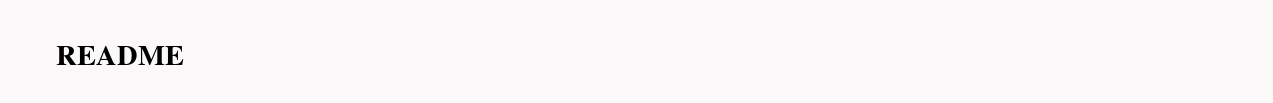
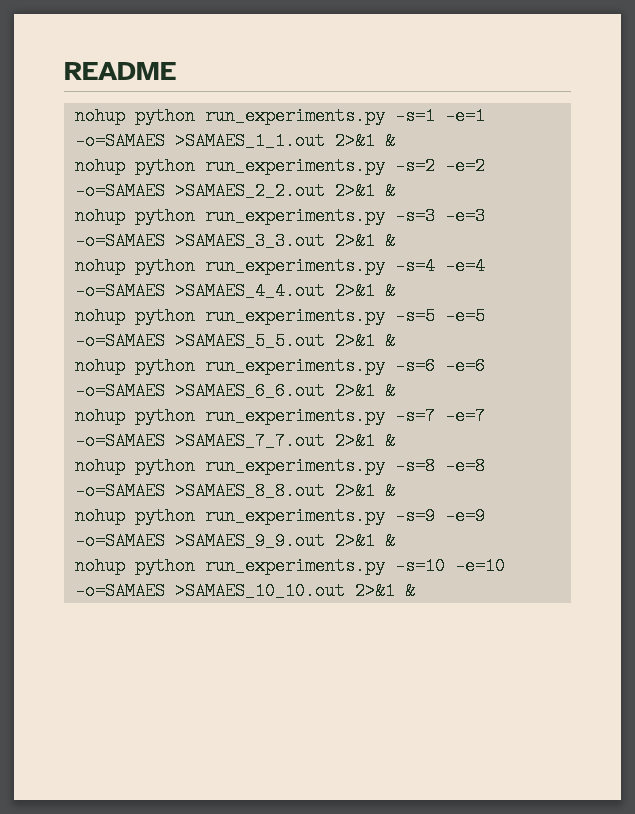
(184, 55) none -> [74,107,485,125] [74,132,395,150] [74,157,485,175] [74,182,395,200] [74,207,485,225] [74,232,395,250] [74,257,485,275] [74,282,395,300] [74,307,485,325] [74,332,395,350] [74,357,485,375] [74,382,395,400] [74,407,485,425] [74,432,395,450] [74,457,485,475] [74,482,395,500] [74,507,485,525] [74,532,395,550] [74,557,505,575] [74,582,415,600] // nohup python run_experiments.py -s=1 -e=1 -o=SAMAES >SAMAES_1_1.out 2>&1 & // nohup python run_experiments.py -s=2 -e=2 -o=SAMAES >SAMAES_2_2.out 2>&1 & // nohup python run_experiments.py -s=3 -e=3 -o=SAMAES >SAMAES_3_3.out 2>&1 & // nohup python run_experiments.py -s=4 -e=4 -o=SAMAES >SAMAES_4_4.out 2>&1 & // nohup python run_experiments.py -s=5 -e=5 -o=SAMAES >SAMAES_5_5.out 2>&1 & // nohup python run_experiments.py -s=6 -e=6 -o=SAMAES >SAMAES_6_6.out 2>&1 & // nohup python run_experiments.py -s=7 -e=7 -o=SAMAES >SAMAES_7_7.out 2>&1 & // nohup python run_experiments.py -s=8 -e=8 -o=SAMAES >SAMAES_8_8.out 2>&1 & // nohup python run_experiments.py -s=9 -e=9 -o=SAMAES >SAMAES_9_9.out 2>&1 & // nohup python run_experiments.py -s=10 -e=10 -o=SAMAES >SAMAES_10_10.out 2>&1 &

